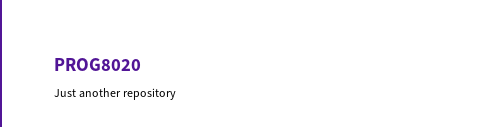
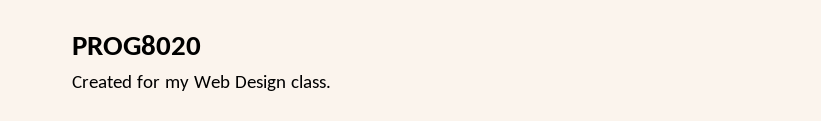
[54,88,177,100] Just another repository -> [72,75,331,91] Created for my Web Design class.

